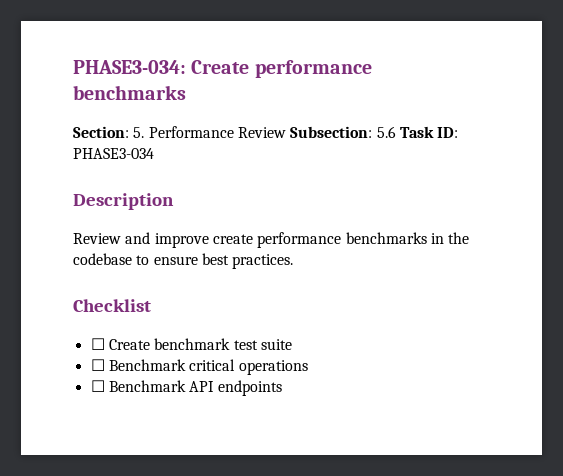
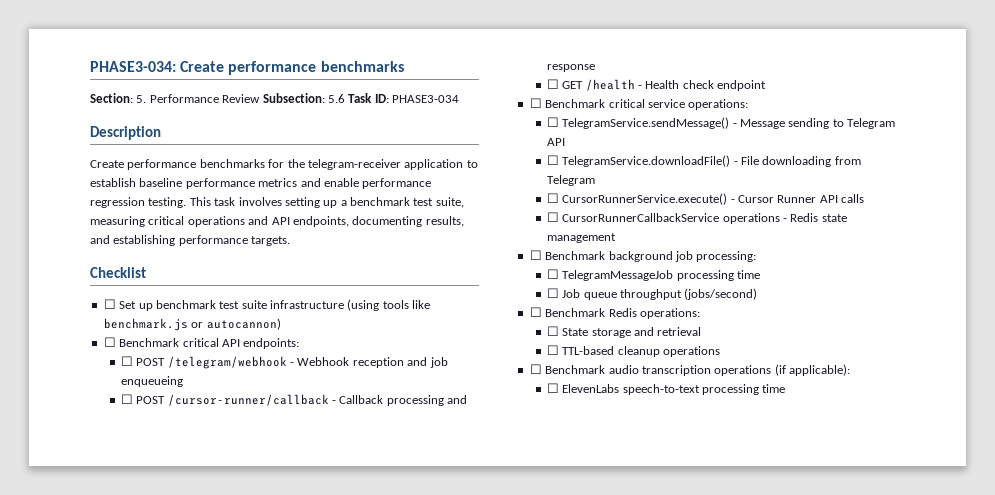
[73,232,470,248] [73,253,294,269] Review and improve create performance benchmarks in the codebase to ensure best practices. -> [90,159,478,170] [90,178,432,189] [90,197,464,208] [90,216,464,227] [90,235,291,246] Create performance benchmarks for the telegram-receiver application to establish baseline performance metrics and enable performance regression testing. This task involves setting up a benchmark test suite, measuring critical operations and API endpoints, documenting results, and establishing performance targets.
[108,339,150,350] Create -> [119,301,153,311] Set up
[90,359,308,375] [90,380,282,396] // ☐ Benchmark critical operations // ☐ Benchmark API endpoints -> [270,299,431,311] [103,318,281,331] [103,337,300,349] [120,356,448,369] [120,376,183,387] [120,394,468,406] [546,64,595,72] [546,79,767,91] [529,98,749,110] [546,117,896,129] [546,138,565,146] [546,155,861,167] [546,175,595,186] [546,193,865,205] [546,212,847,224] [546,233,616,243] [529,250,757,262] [546,269,761,281] [546,288,758,300] [529,307,700,319] [546,326,702,338] [546,345,721,357] [529,364,850,376] [546,383,786,395] infrastructure (using tools like benchmark.js or autocannon) // ☐ Benchmark critical API endpoints: // ☐ POST /telegram/webhook - Webhook reception and job enqueueing // ☐ POST /cursor-runner/callback - Callback processing and response // ☐ GET /health - Health check endpoint // ☐ Benchmark critical service operations: // ☐ TelegramService.sendMessage() - Message sending to Telegram API // ☐ TelegramService.downloadFile() - File downloading from Telegram // ☐ CursorRunnerService.execute() - Cursor Runner API calls // ☐ CursorRunnerCallbackService operations - Redis state management // ☐ Benchmark background job processing: // ☐ TelegramMessageJob processing time // ☐ Job queue throughput (jobs/second) // ☐ Benchmark Redis operations: // ☐ State storage and retrieval // ☐ TTL-based cleanup operations // ☐ Benchmark audio transcription operations (if applicable): // ☐ ElevenLabs speech-to-text processing time

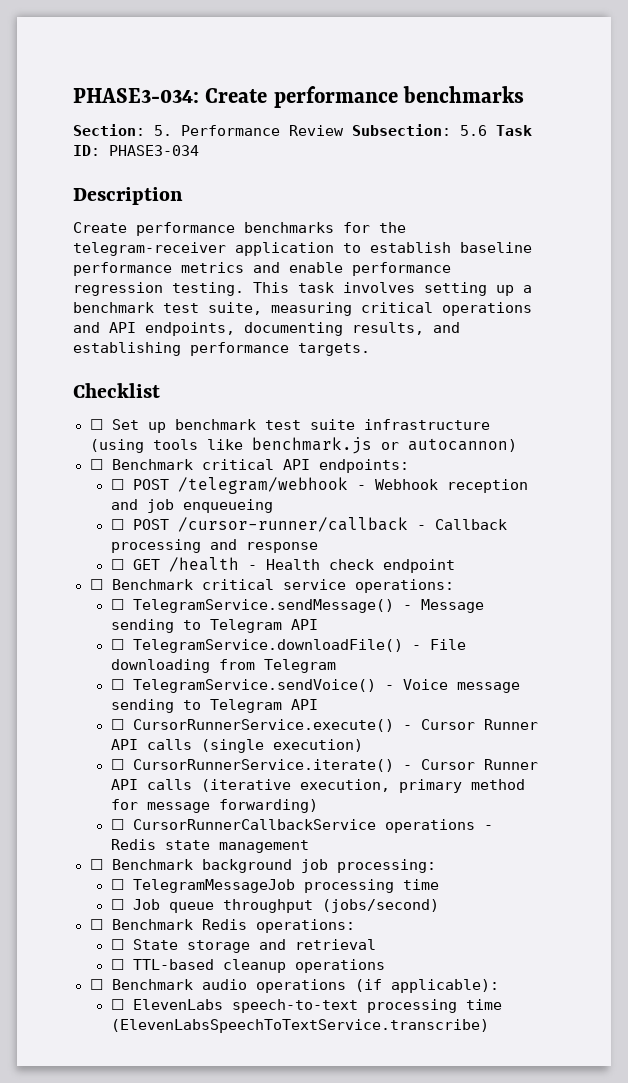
(595, 180) none -> [110,679,520,693] [110,699,318,713] // ☐ TelegramService.sendVoice() - Voice message sending to Telegram API
(865, 198) none -> [200,739,363,753] [110,759,538,772] [110,779,525,793] [110,799,318,813] (single execution) // ☐ CursorRunnerService.iterate() - Cursor Runner API calls (iterative execution, primary method for message forwarding)
[641,365,711,376] transcription -> (247, 984) none
(786, 388) none -> [110,1019,489,1033] (ElevenLabsSpeechToTextService.transcribe)

